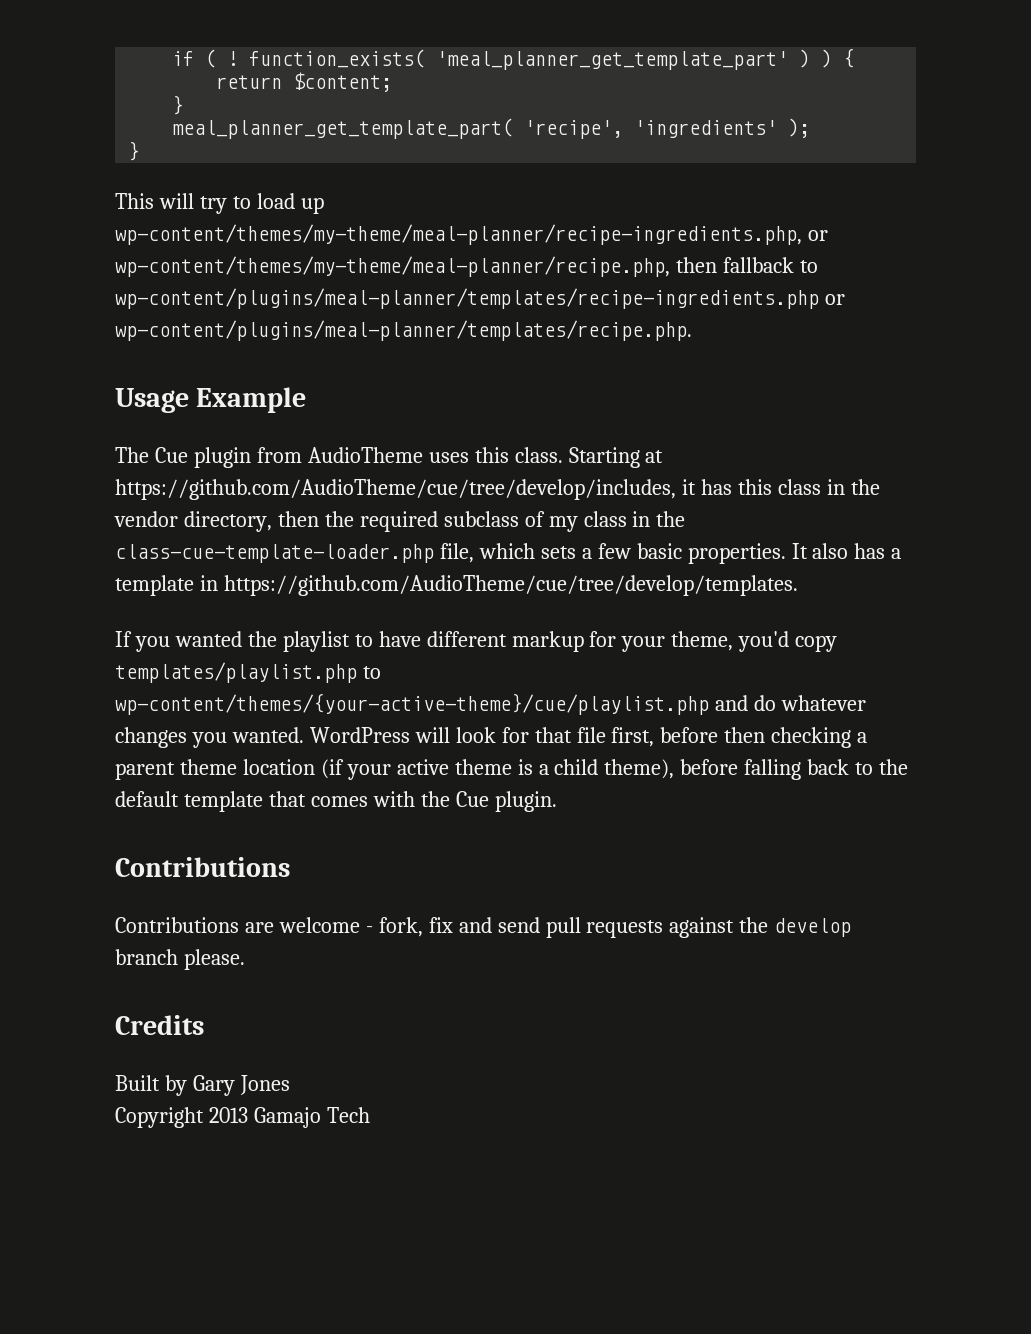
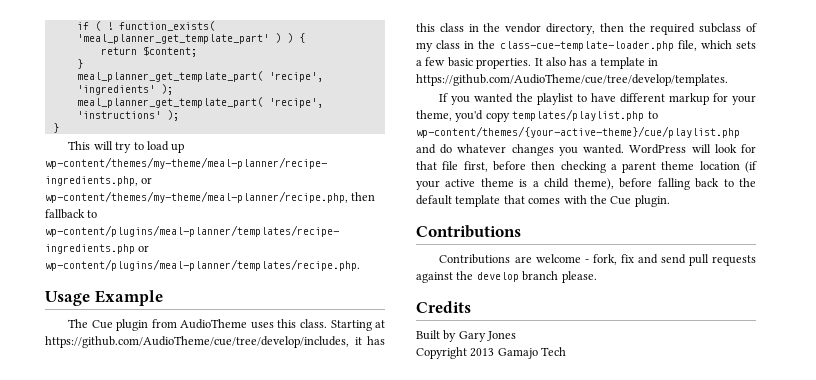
(811, 128) none -> [76,97,323,108] [76,110,179,121] // meal_planner_get_template_part( 'recipe', 'instructions' );

